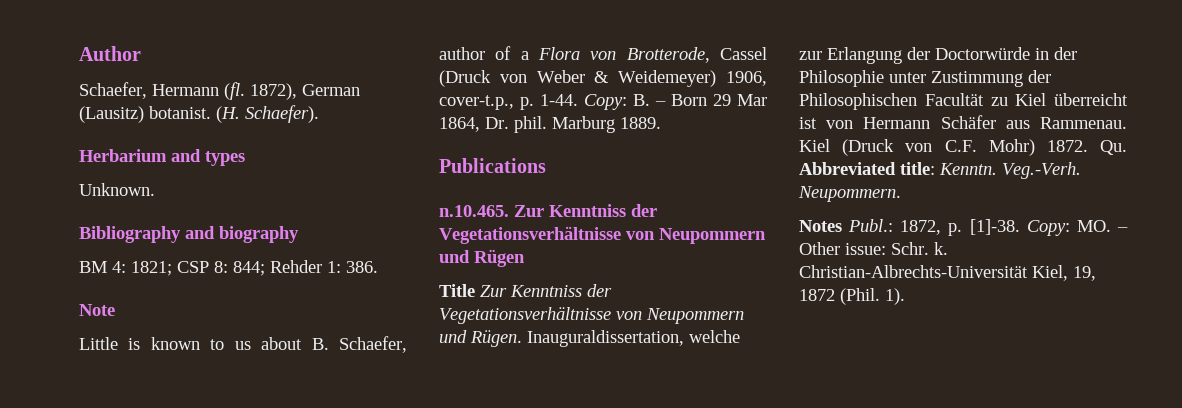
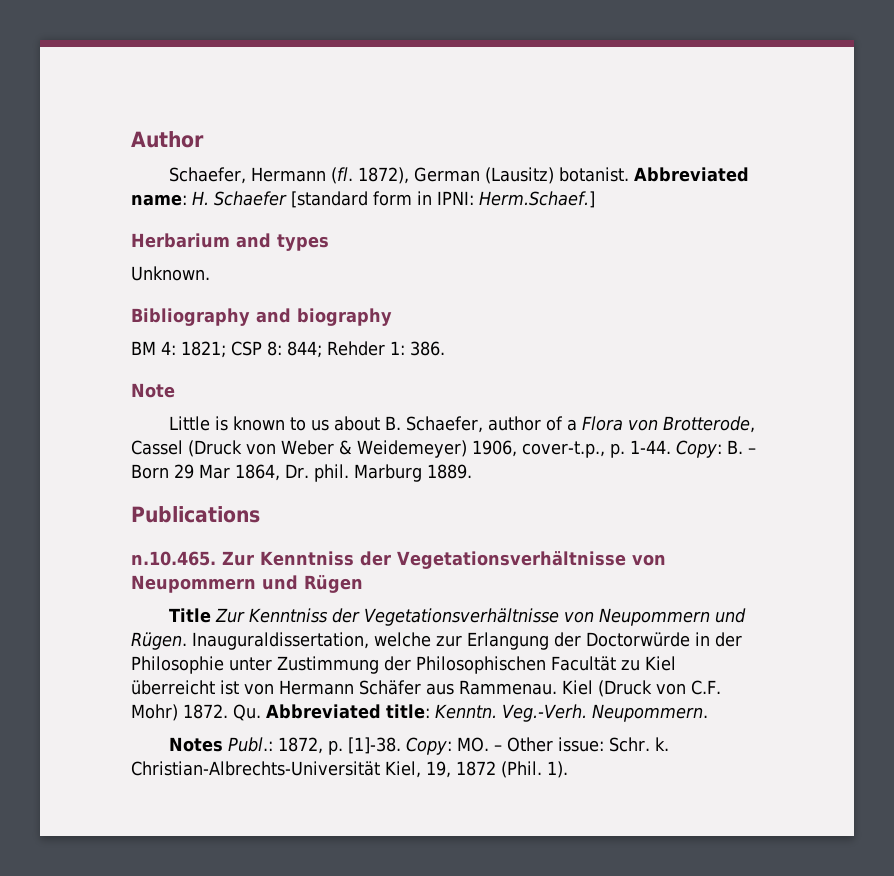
[216,105,319,123] (H. Schaefer). -> [633,167,749,182] [131,191,595,208] Abbreviated name: H. Schaefer [standard form in IPNI: Herm.Schaef.]

